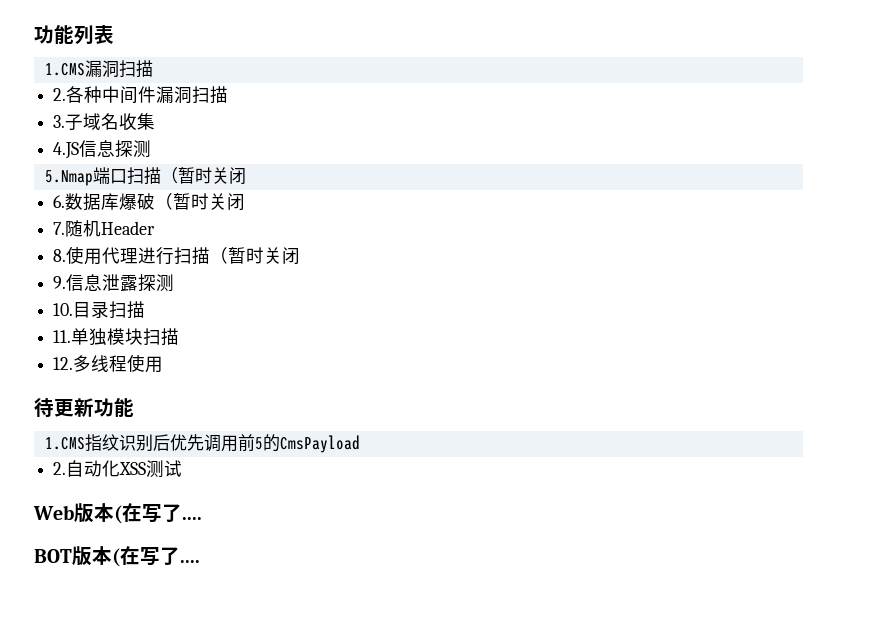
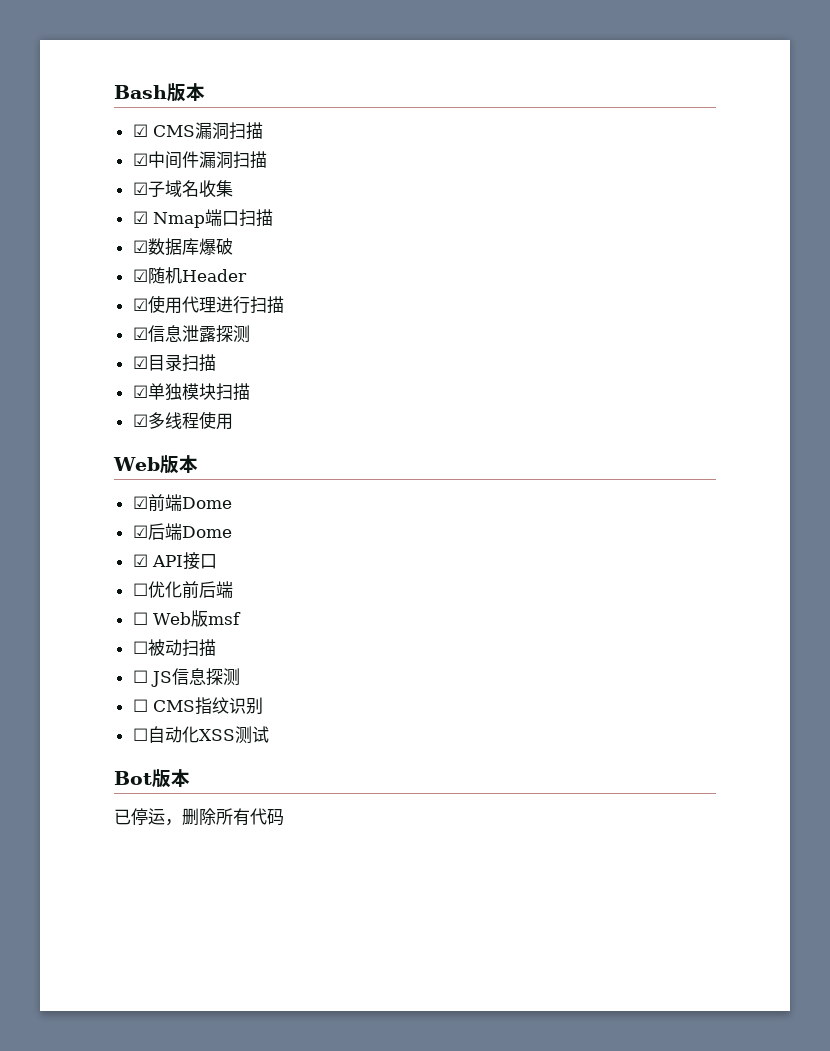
[34,24,114,45] [44,60,153,78] [53,86,103,103] 功能列表 // 1.CMS漏洞扫描 // 2.各种 -> [114,83,205,102] [132,122,263,140] [132,153,148,166] Bash版本 // ☑ CMS漏洞扫描 // ☑
[53,115,66,128] 3. -> [132,182,148,195] ☑
[53,140,152,159] [44,170,93,186] 4.JS信息探测 // 5.Nmap -> [132,211,205,228] ☑ Nmap
[160,167,246,185] [53,195,66,208] （暂时关闭 // 6. -> [132,240,148,253] // ☑
[155,193,246,211] [53,222,66,235] （暂时关闭 // 7. -> [132,269,148,282] // ☑
[53,249,67,262] 8. -> [132,298,148,311] ☑
[210,247,301,265] [53,276,67,289] （暂时关闭 // 9. -> [132,327,148,340] // ☑
[53,303,74,316] 10. -> [132,356,148,369] ☑
[53,330,72,343] 11. -> [132,385,148,398] ☑
[53,357,74,370] 12. -> [132,414,148,427] ☑
[34,398,134,417] [44,434,360,453] [53,462,67,475] 待更新功能 // 1.CMS指纹识别后优先调用前5的CmsPayload // 2. -> [113,455,198,474] [132,494,232,512] [132,523,232,540] [132,552,217,570] [132,581,233,599] [132,610,241,627] [132,639,216,657] [132,668,240,687] [132,697,263,715] [132,728,148,741] Web版本 // ☑前端Dome // ☑后端Dome // ☑ API接口 // ☐优化前后端 // ☐ Web版msf // ☐被动扫描 // ☐ JS信息探测 // ☐ CMS指纹识别 // ☐
[33,503,202,524] [34,546,200,567] Web版本(在写了.... // BOT版本(在写了.... -> [114,769,190,788] [114,808,284,826] Bot版本 // 已停运，删除所有代码

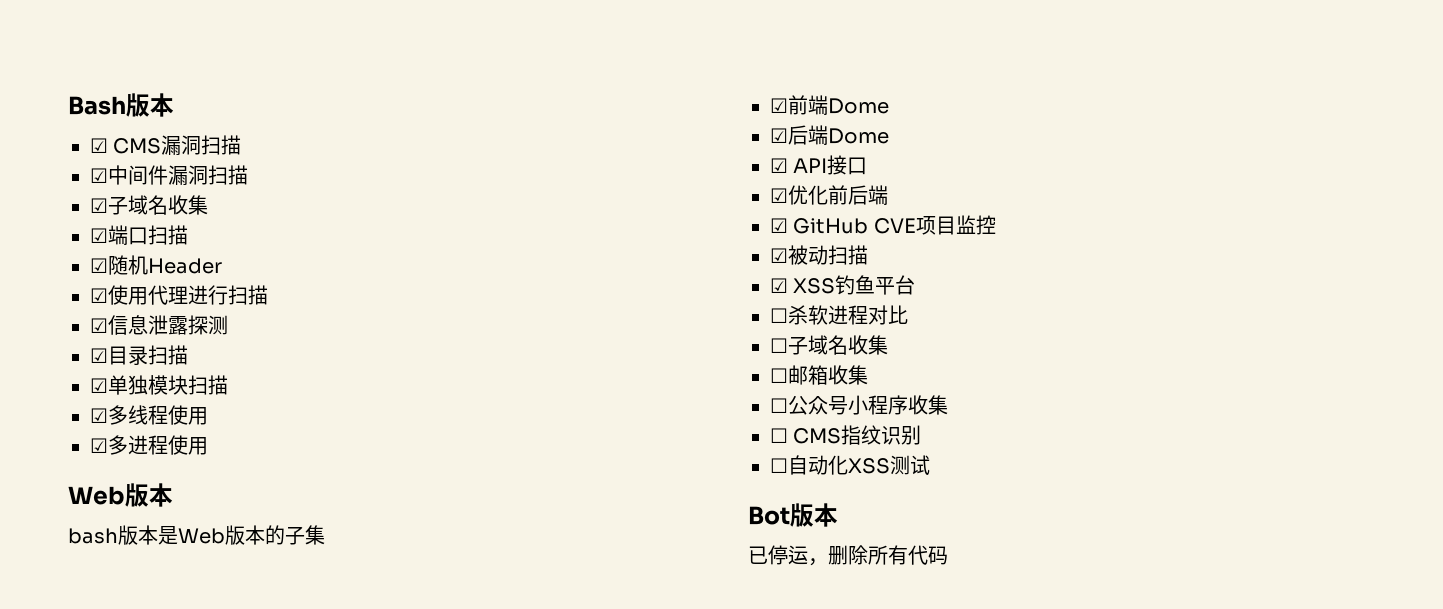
[152,212,205,228] Nmap -> (108, 235) none
[132,238,233,256] // ☑数据库爆破 -> (188, 235) none
[113,455,198,474] // Web版本 -> [90,435,208,455] [68,483,173,507] [68,525,325,545] // ☑多进程使用 // Web版本 // bash版本是Web版本的子集
[132,583,148,596] ☐ -> [770,188,788,203] ☑
[132,610,241,627] [132,639,216,657] [132,668,240,687] ☐ Web版msf // ☐被动扫描 // ☐ JS信息探测 -> [770,215,996,235] [770,245,868,265] [770,275,916,295] [770,305,908,325] [770,335,888,355] [770,365,868,385] [770,395,948,415] ☑ GitHub CVE项目监控 // ☑被动扫描 // ☑ XSS钓鱼平台 // ☐杀软进程对比 // ☐子域名收集 // ☐邮箱收集 // ☐公众号小程序收集

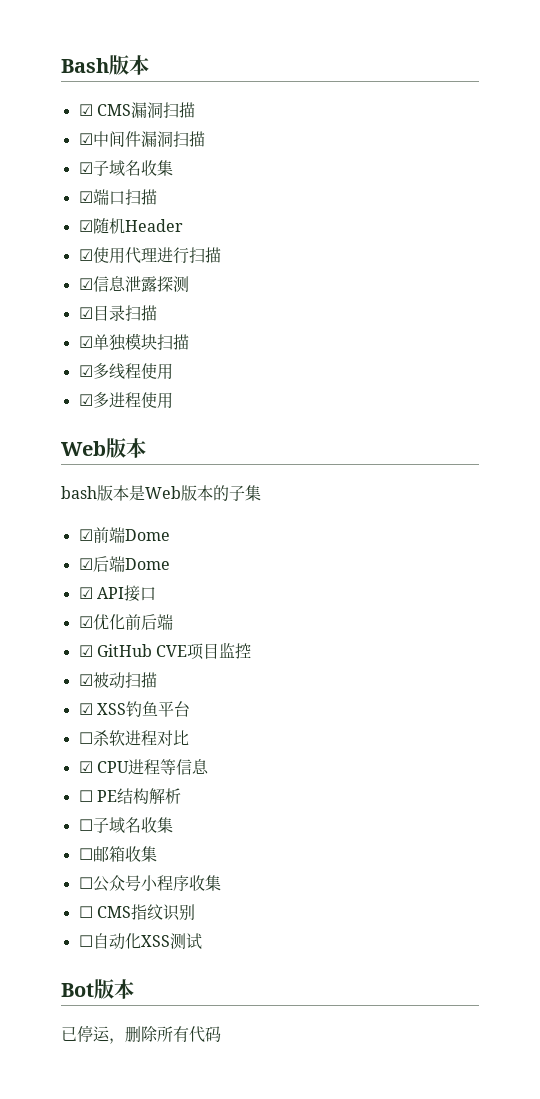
(908, 314) none -> [78,759,209,775] [78,788,181,804] // ☑ CPU进程等信息 // ☐ PE结构解析

